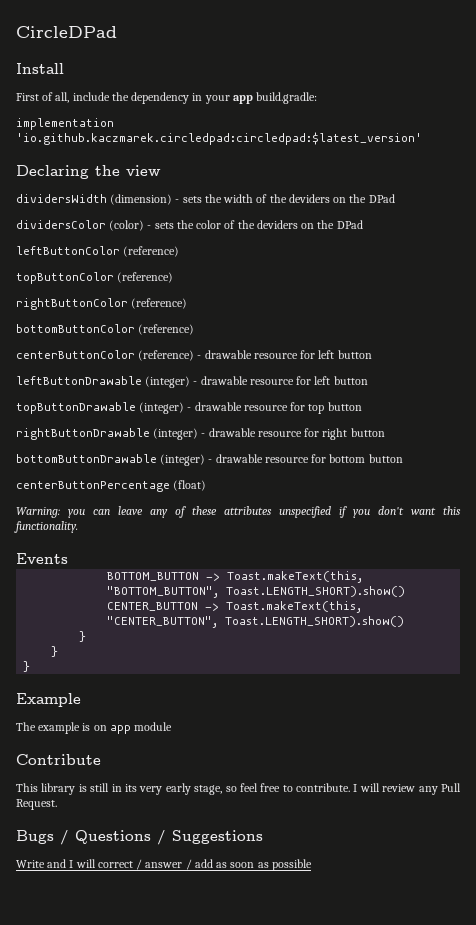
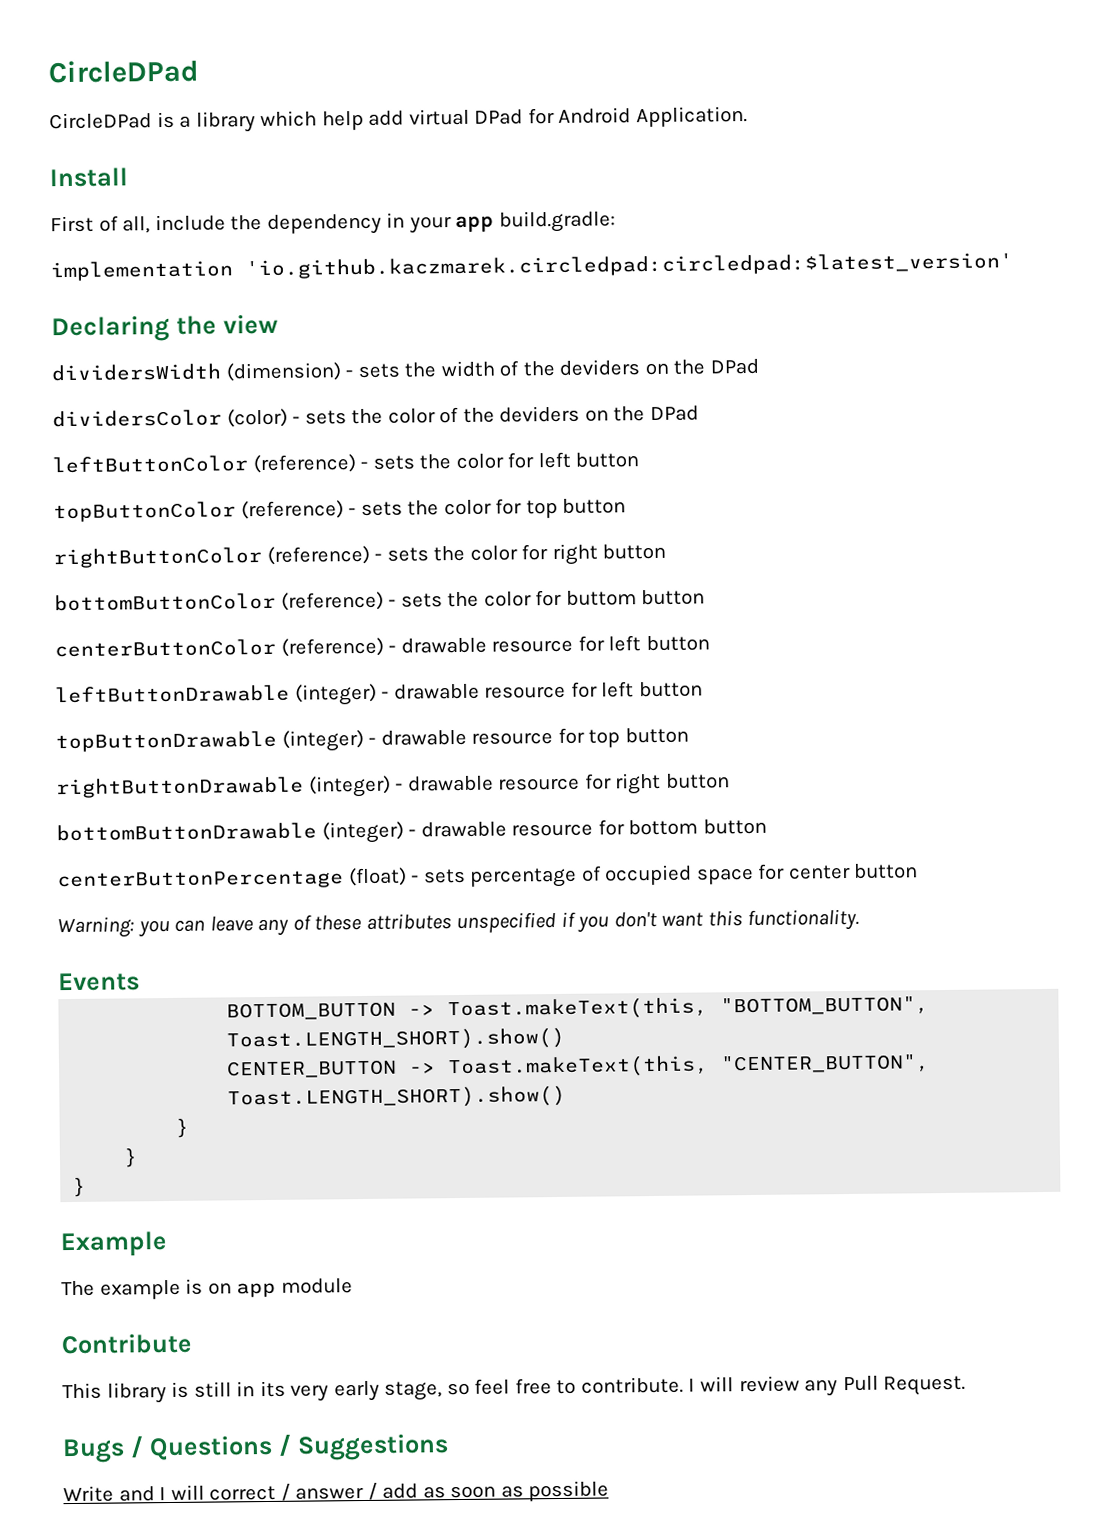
[16,26,117,38] CircleDPad -> [48,59,199,84] [49,105,748,133] CircleDPad // CircleDPad is a library which help add virtual DPad for Android Application.
[16,272,174,284] [16,298,188,310] [16,324,195,335] // topButtonColor (reference) // rightButtonColor (reference) // bottomButtonColor (reference) -> [360,451,640,470] [53,498,627,523] [53,543,667,569] [54,589,706,612] - sets the color for left button // topButtonColor (reference) - sets the color for top button // rightButtonColor (reference) - sets the color for right button // bottomButtonColor (reference) - sets the color for buttom button
(207, 485) none -> [411,863,919,888] - sets percentage of occupied space for center button

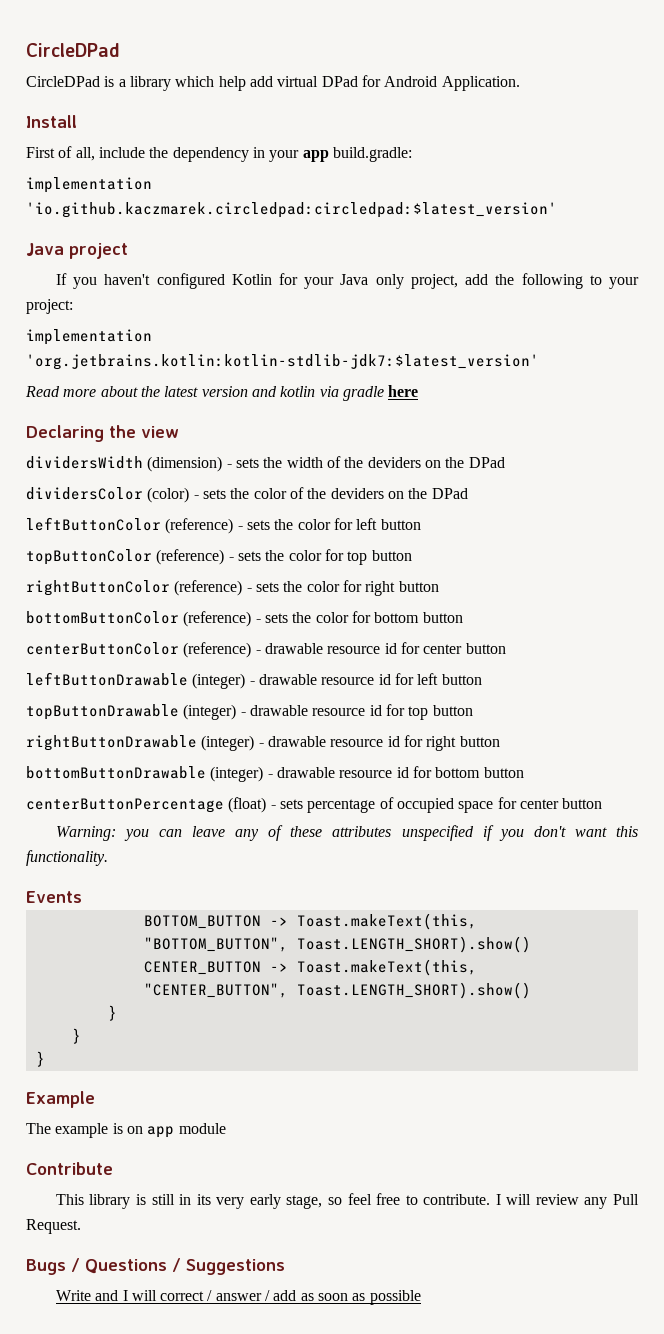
(1013, 266) none -> [26,243,128,259] [55,273,639,289] [26,299,73,314] [26,329,152,345] [26,354,539,370] [25,385,419,401] // Java project // If you haven't configured Kotlin for your Java only project, add the following to your project: // implementation 'org.jetbrains.kotlin:kotlin-stdlib-jdk7:$latest_version' // Read more about the latest version and kotlin via gradle here
[565,590,637,606] buttom -> [374,612,420,623] bottom
[577,635,642,652] for left -> [384,642,463,654] id for center
(567, 692) none -> [378,674,391,685] id
(554, 738) none -> [369,705,382,716] id
(581, 784) none -> [387,736,400,747] id
(594, 830) none -> [396,767,409,778] id

